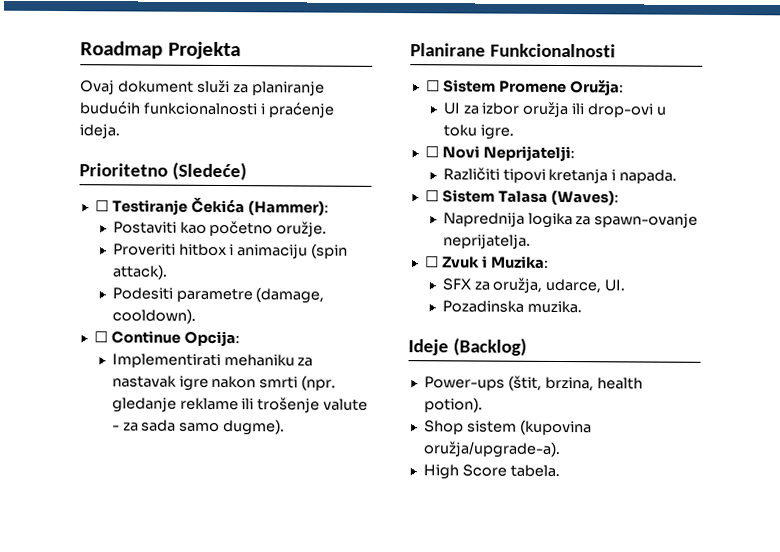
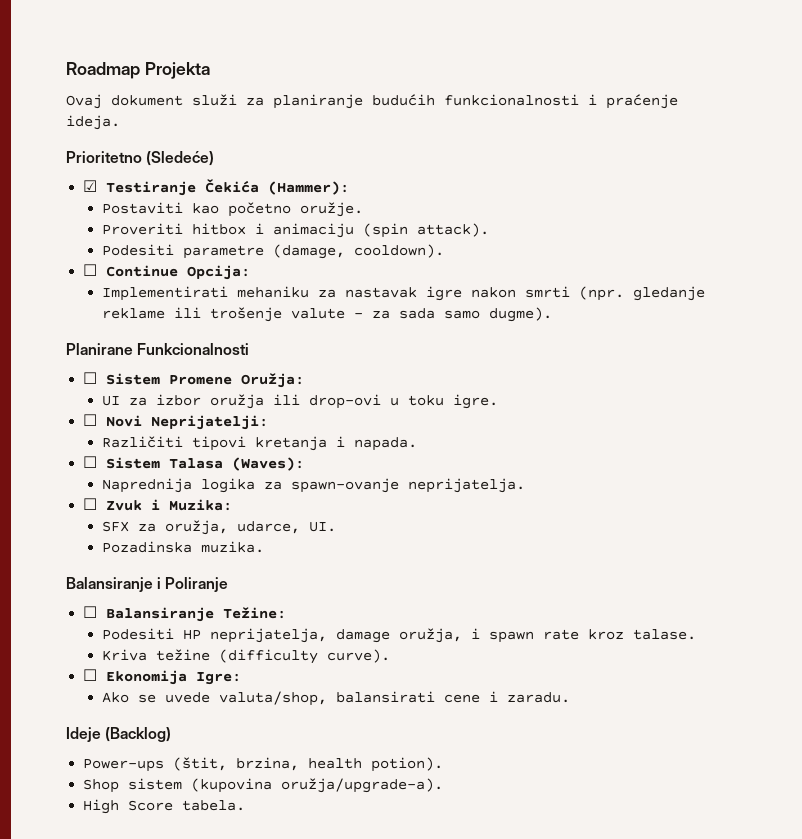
[94,200,109,212] ☐ -> [83,180,98,192] ☑
(582, 307) none -> [66,577,229,592] [83,606,287,622] [101,628,696,643] [101,649,390,664] [83,669,242,685] [101,691,570,706] // Balansiranje i Poliranje // ☐ Balansiranje Težine: // Podesiti HP neprijatelja, damage oružja, i spawn rate kroz talase. // Kriva težine (difficulty curve). // ☐ Ekonomija Igre: // Ako se uvede valuta/shop, balansirati cene i zaradu.

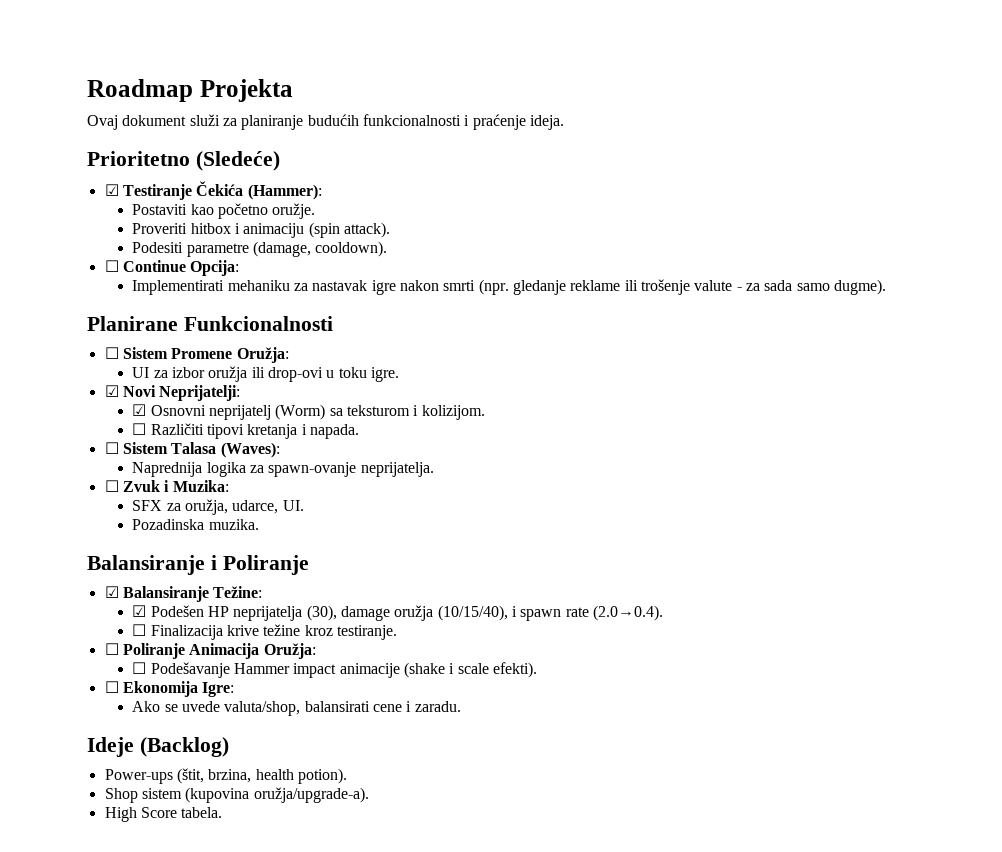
[83,414,98,426] ☐ -> [104,385,119,397] ☑
(269, 422) none -> [132,404,485,420] [132,423,147,435] ☑ Osnovni neprijatelj (Worm) sa teksturom i kolizijom. // ☐
[83,606,98,618] ☐ -> [104,586,119,598] ☑
[101,628,696,643] [101,649,390,664] Podesiti HP neprijatelja, damage oružja, i spawn rate kroz talase. // Kriva težine (difficulty curve). -> [132,605,664,621] [132,624,398,640] [104,643,316,659] [132,662,538,678] ☑ Podešen HP neprijatelja (30), damage oružja (10/15/40), i spawn rate (2.0→0.4). // ☐ Finalizacija krive težine kroz testiranje. // ☐ Poliranje Animacija Oružja: // ☐ Podešavanje Hammer impact animacije (shake i scale efekti).

